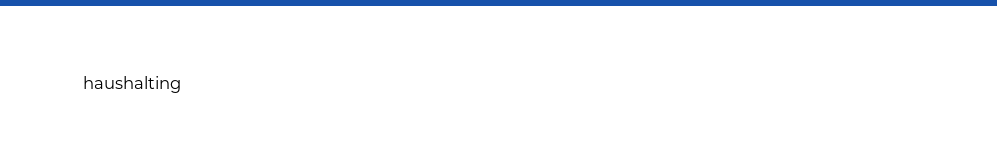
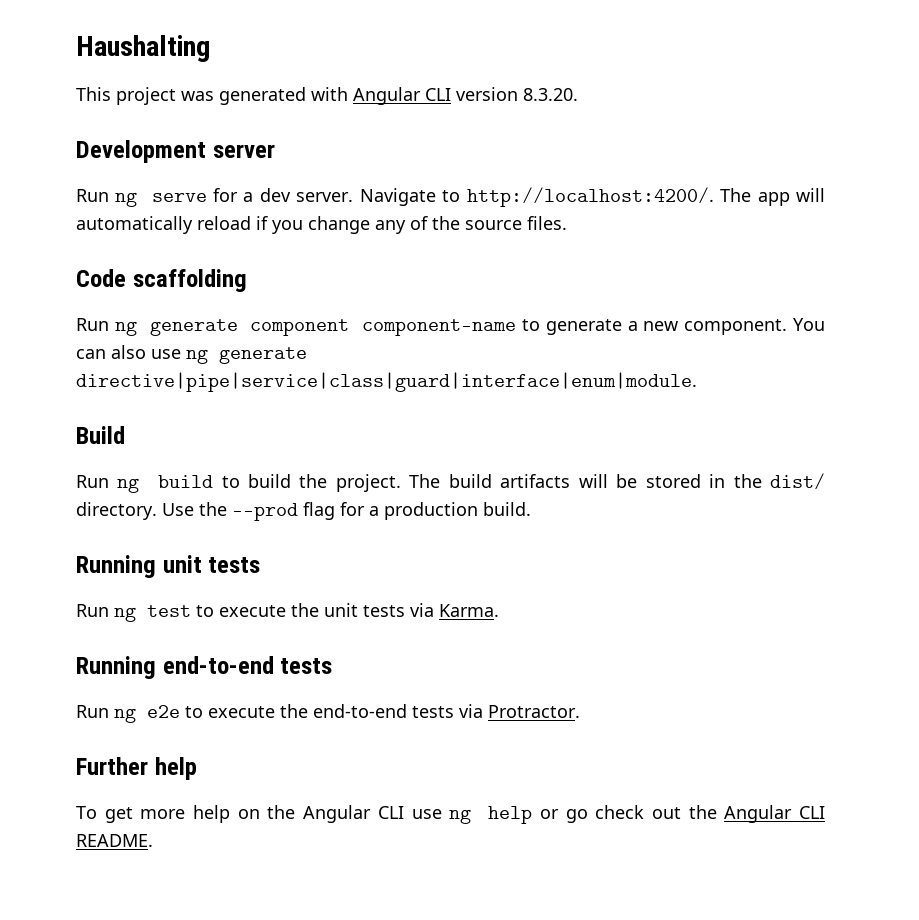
[83,76,181,93] haushalting -> [76,35,210,62] [76,87,578,105] [76,140,275,163] [76,187,826,207] [76,216,567,234] [76,269,247,292] [76,318,825,336] [76,345,307,364] [76,372,697,392] [76,426,125,444] [76,473,826,493] [76,502,531,521] [76,555,261,578] [76,603,499,622] [76,656,333,679] [76,704,580,723] [76,757,197,780] [76,805,826,824] [76,834,153,847] Haushalting // This project was generated with Angular CLI version 8.3.20. // Development server // Run ng serve for a dev server. Navigate to http://localhost:4200/. The app will automatically reload if you change any of the source files. // Code scaffolding // Run ng generate component component-name to generate a new component. You can also use ng generate directive|pipe|service|class|guard|interface|enum|module. // Build // Run ng build to build the project. The build artifacts will be stored in the dist/ directory. Use the --prod flag for a production build. // Running unit tests // Run ng test to execute the unit tests via Karma. // Running end-to-end tests // Run ng e2e to execute the end-to-end tests via Protractor. // Further help // To get more help on the Angular CLI use ng help or go check out the Angular CLI README.

